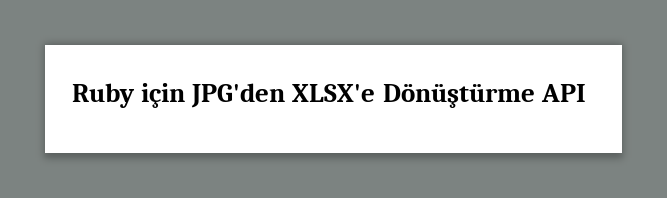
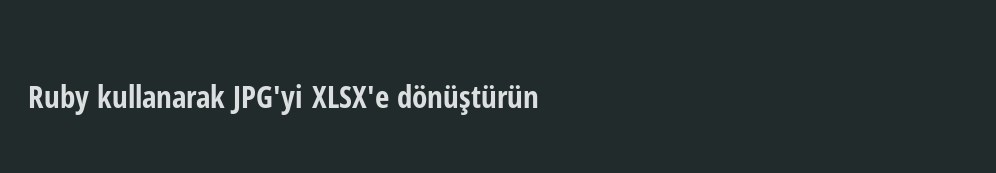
[141,83,586,108] için JPG'den XLSX'e Dönüştürme API -> [97,84,539,115] kullanarak JPG'yi XLSX'e dönüştürün

